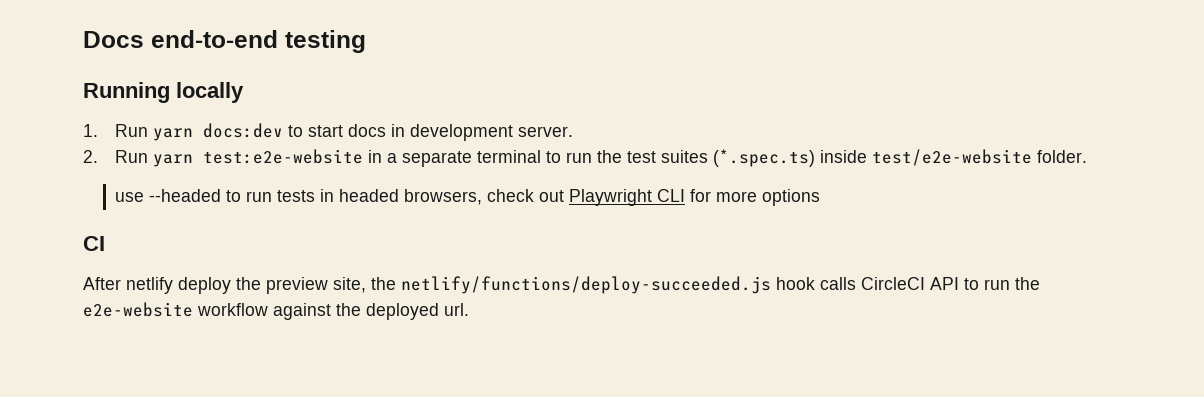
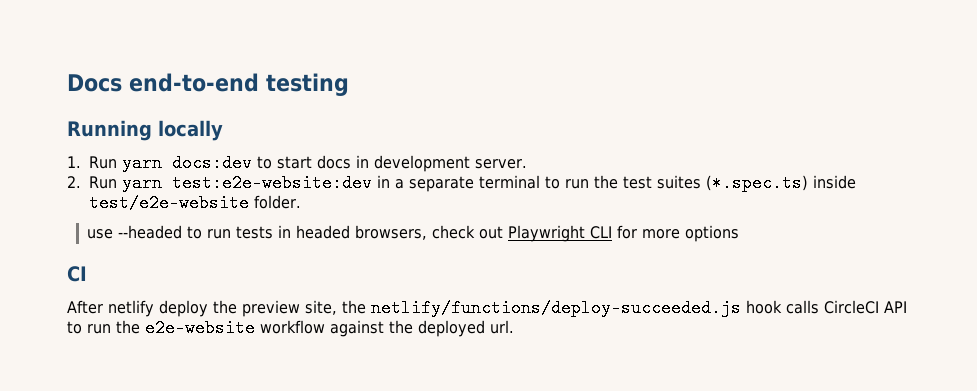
[203,149,364,164] test:e2e-website -> [172,174,372,192] test:e2e-website:dev

